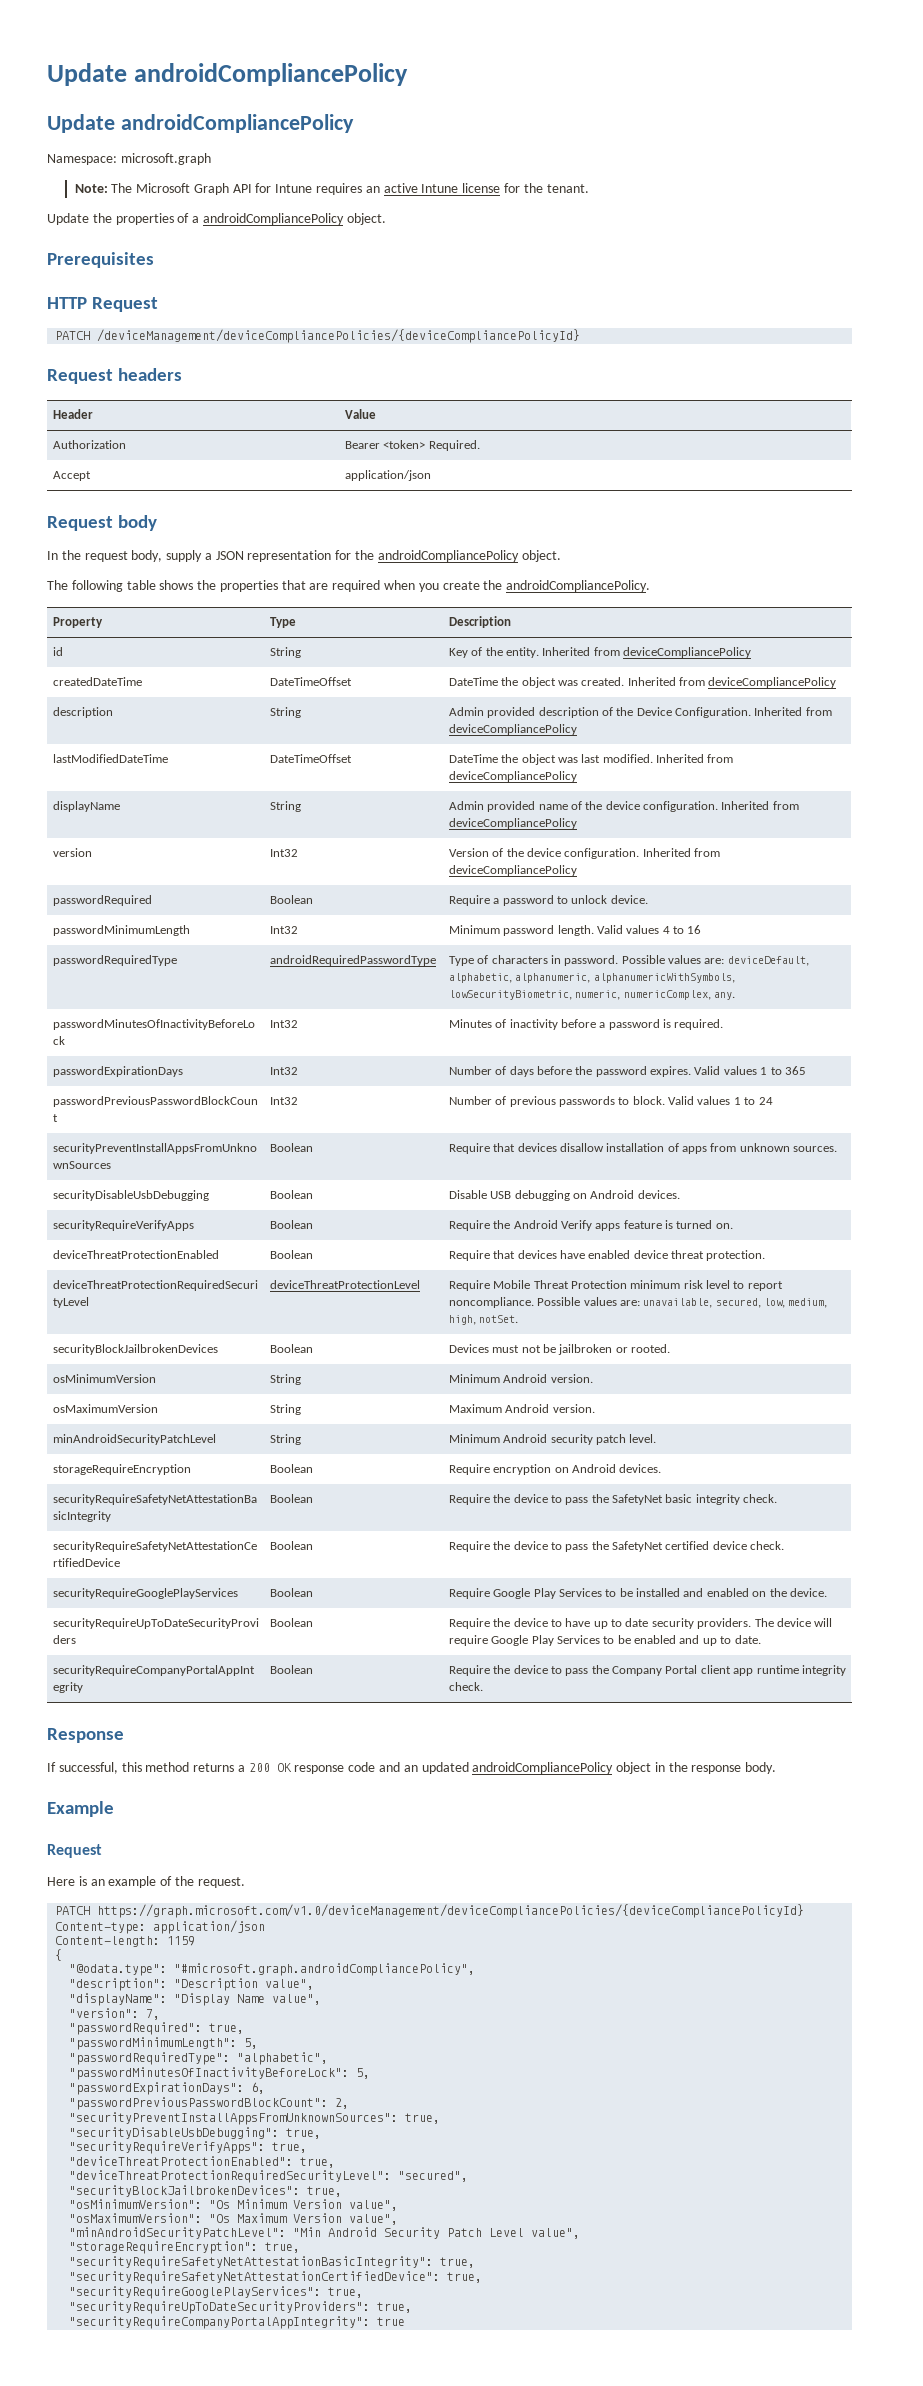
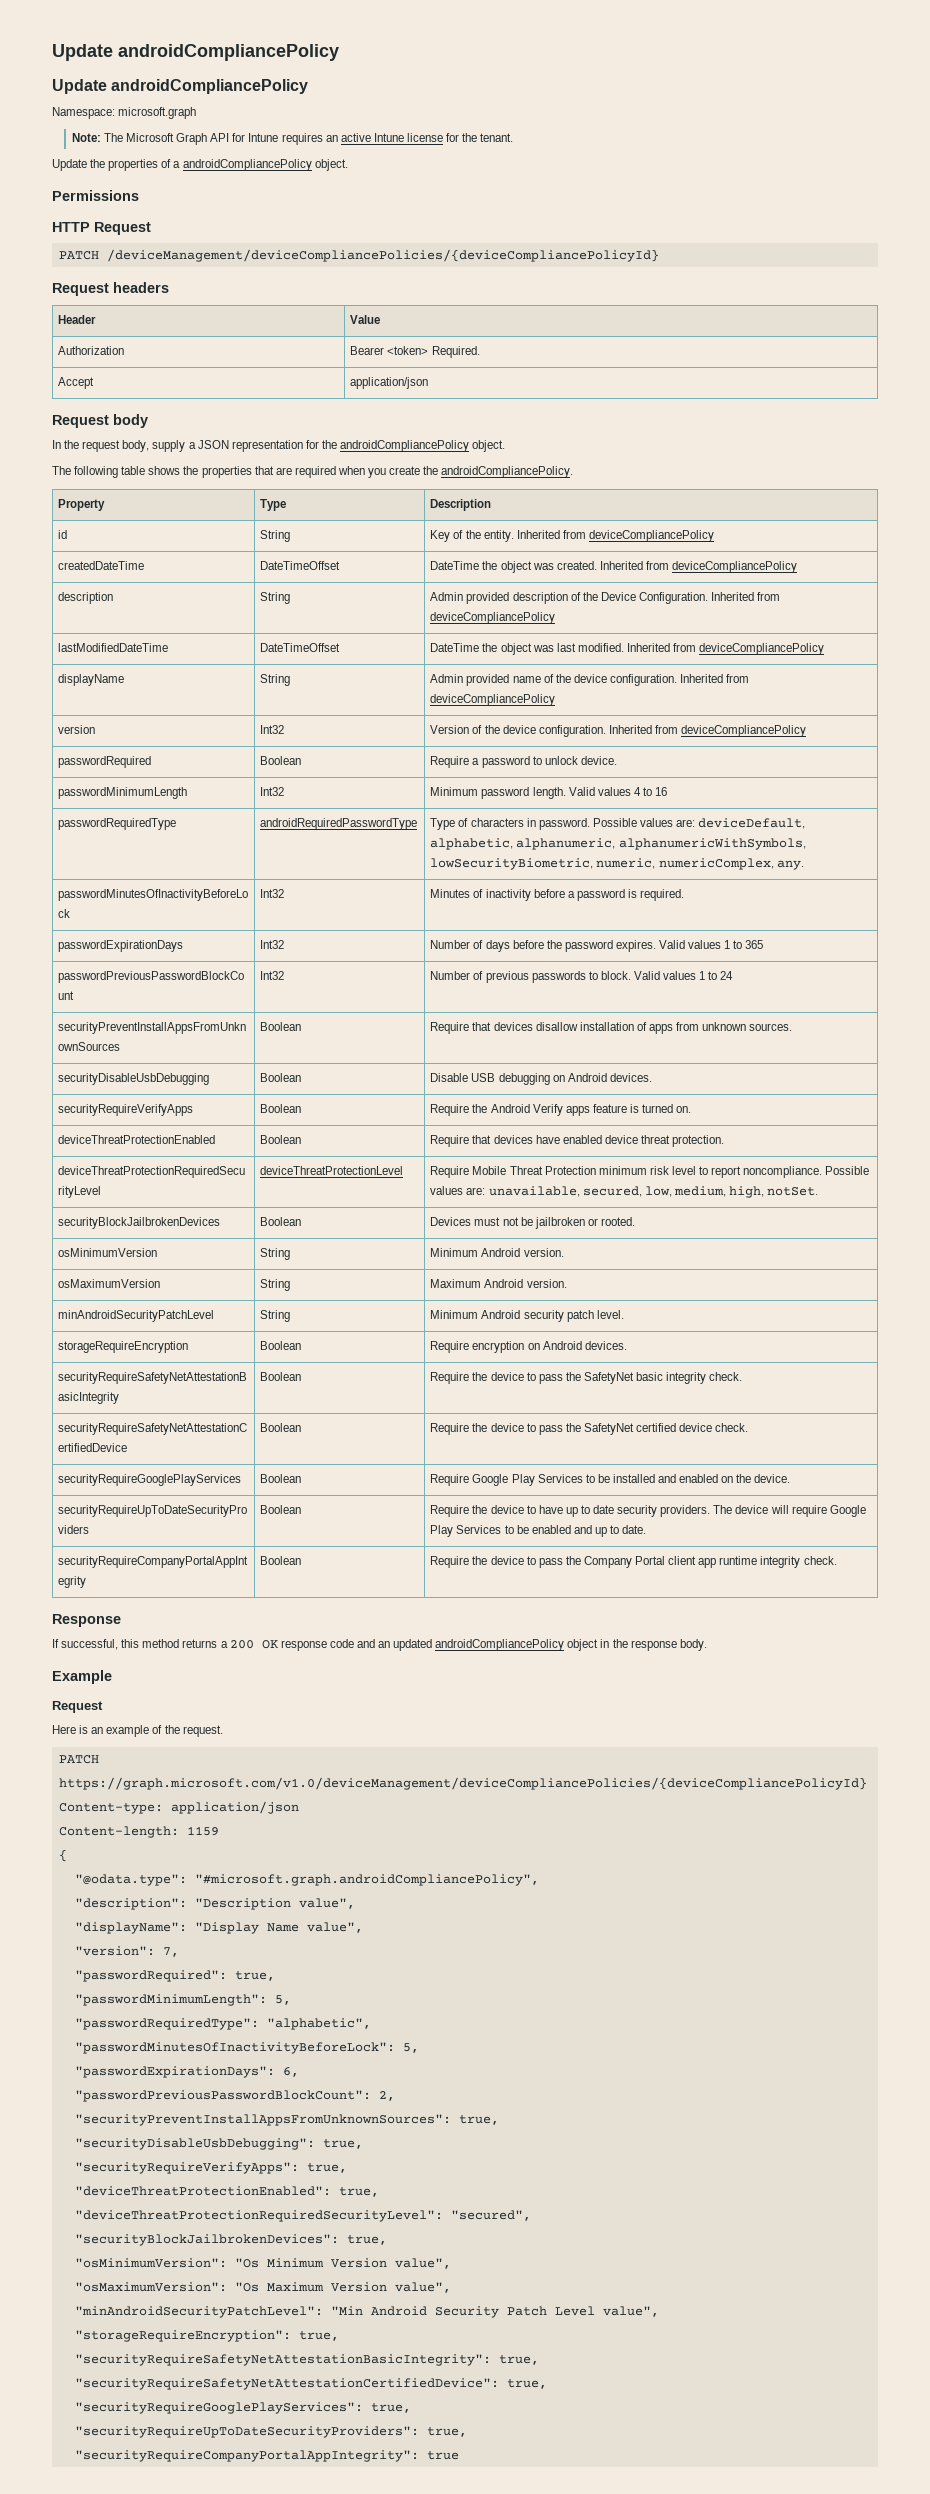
[47,252,154,268] Prerequisites -> [52,190,139,201] Permissions

